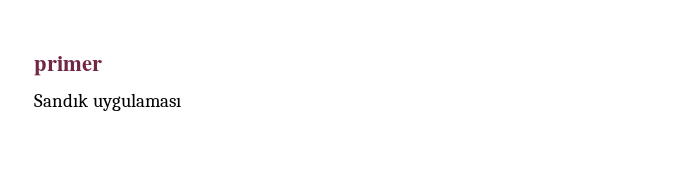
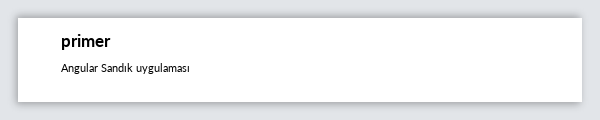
(102, 66) none -> [61,63,98,74] Angular

